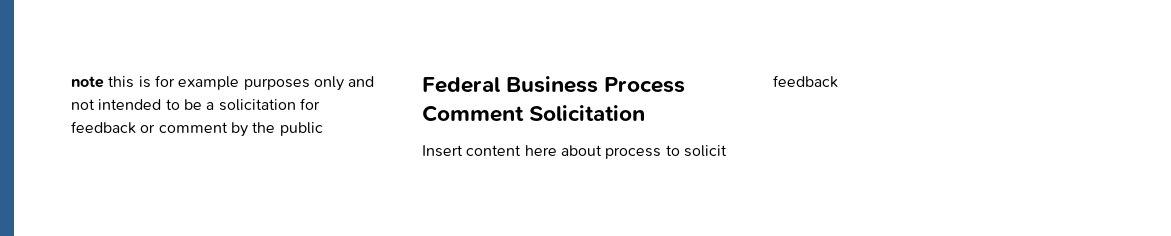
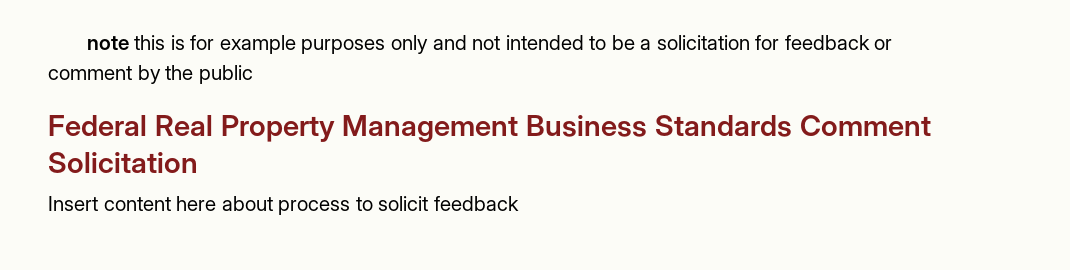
[506,76,686,93] Business Process -> [154,115,793,142] Real Property Management Business Standards

